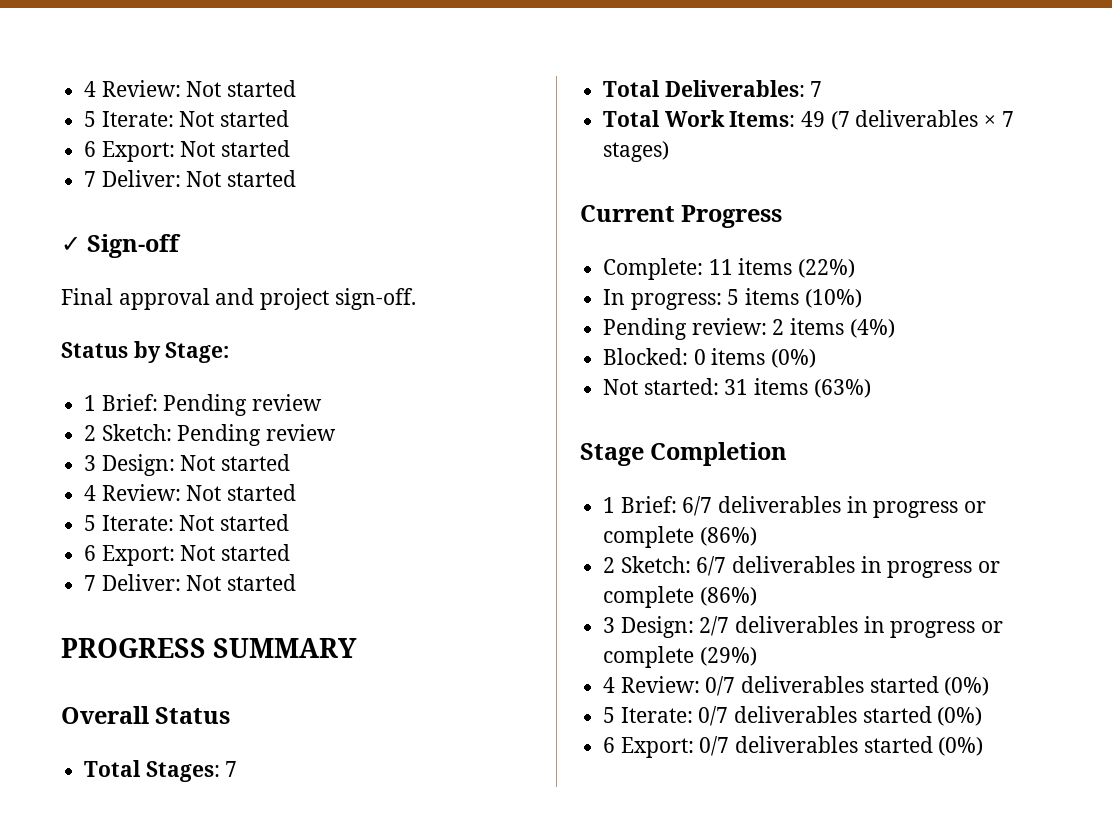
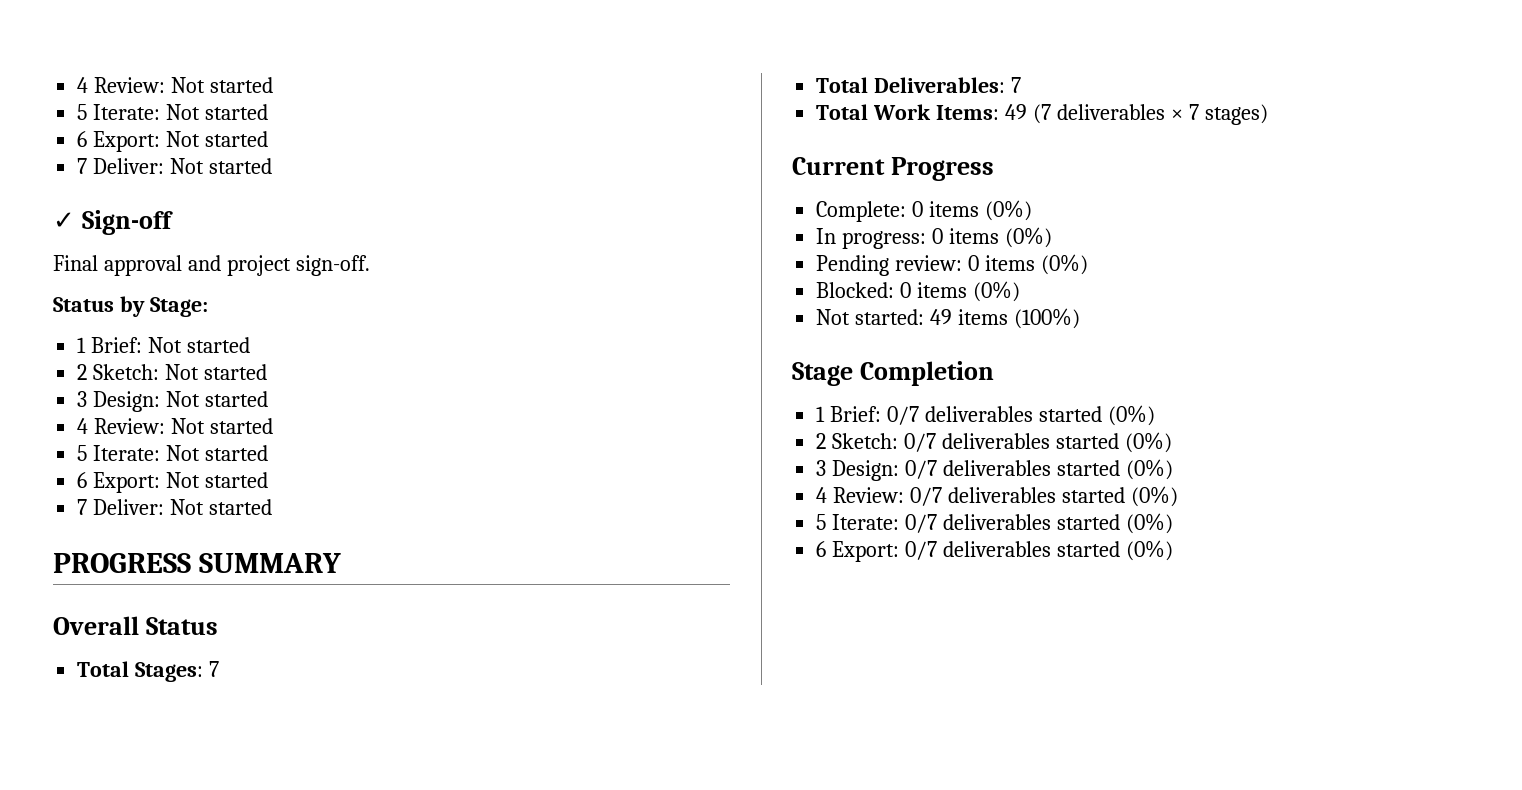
[163,394,323,416] [84,424,337,446] Pending review // 2 Sketch: Pending review -> [148,337,251,353] [77,364,268,380] Not started // 2 Sketch: Not started
[708,258,856,278] 11 items (22%) -> [912,200,1033,221] 0 items (0%)
[727,288,862,308] 5 items (10%) -> [932,227,1052,248] 0 items (0%)
[772,318,895,338] 2 items (4%) -> [968,254,1088,275] 0 items (0%)
[724,378,871,398] 31 items (63%) -> [930,308,1080,329] 49 items (100%)
[682,496,987,518] [603,526,757,548] [603,556,1001,578] [603,586,757,608] [603,616,1004,638] [603,646,757,668] 6/7 deliverables in progress or complete (86%) // 2 Sketch: 6/7 deliverables in progress or complete (86%) // 3 Design: 2/7 deliverables in progress or complete (29%) -> [887,405,1155,426] [816,432,1172,453] [816,459,1173,481] 0/7 deliverables started (0%) // 2 Sketch: 0/7 deliverables started (0%) // 3 Design: 0/7 deliverables started (0%)

